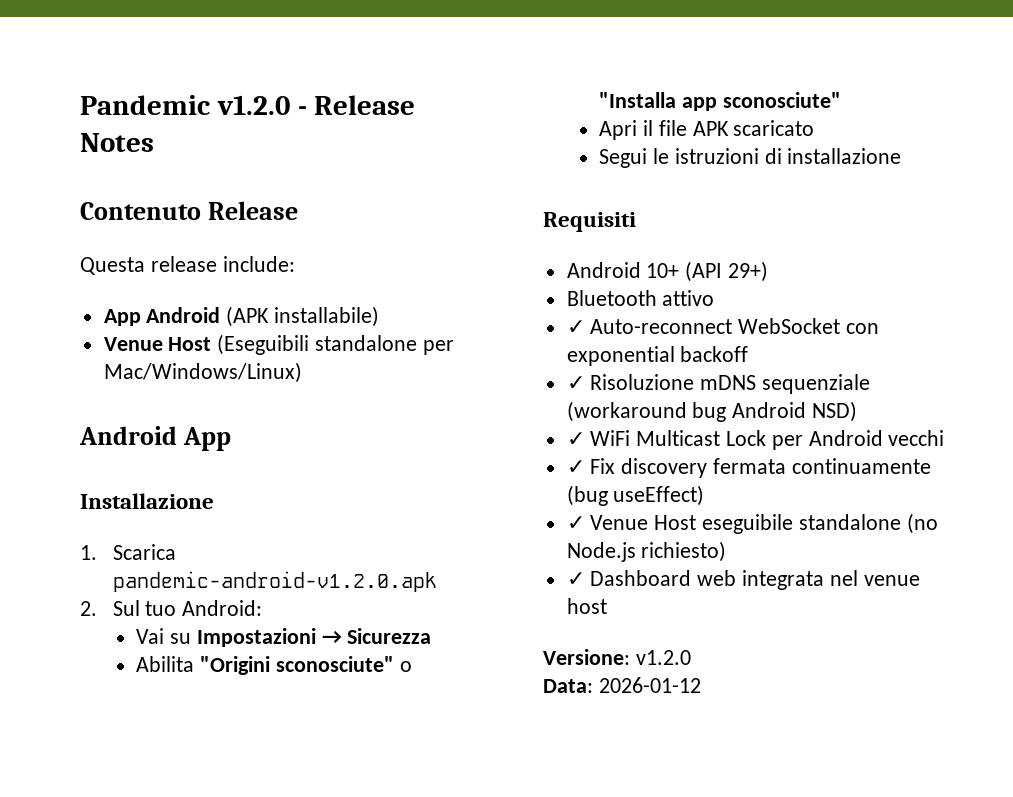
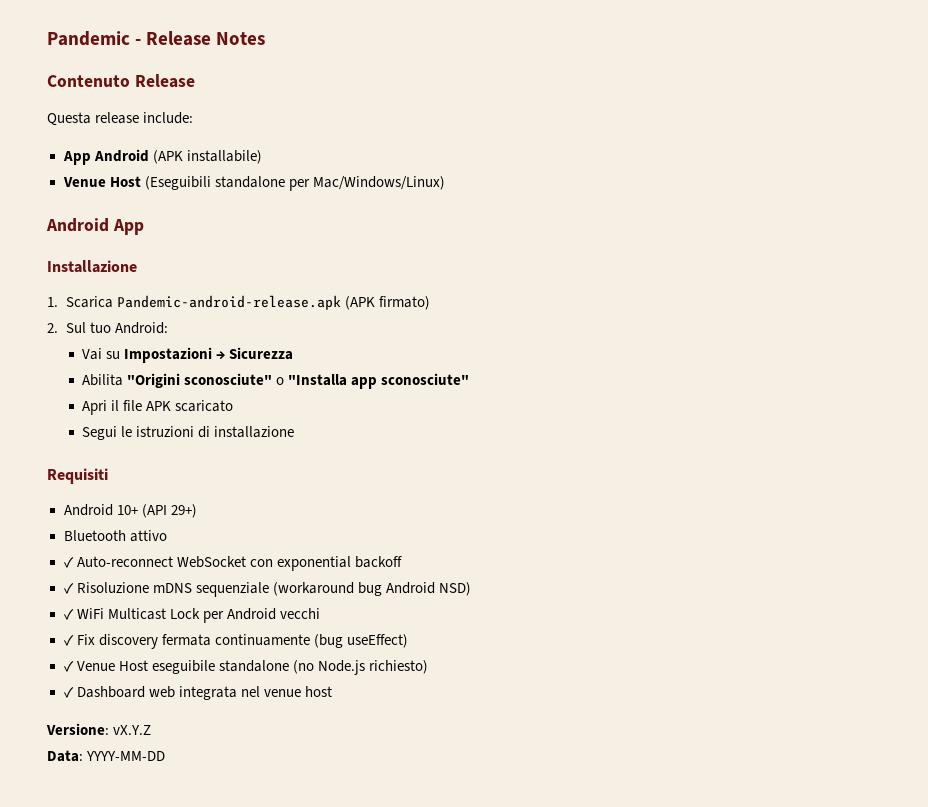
[216,95,290,115] v1.2.0 -> (130, 38) none
[112,571,437,592] pandemic-android-v1.2.0.apk -> [116,295,430,310] Pandemic-android-release.apk (APK firmato)
[635,650,691,665] v1.2.0 -> [113,725,152,735] vX.Y.Z
[598,677,701,693] 2026-01-12 -> [86,751,166,761] YYYY-MM-DD

